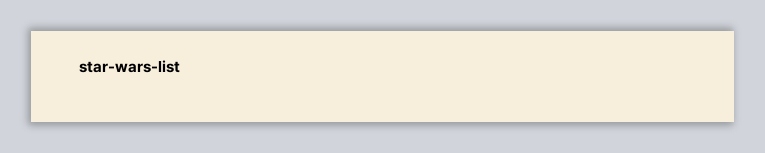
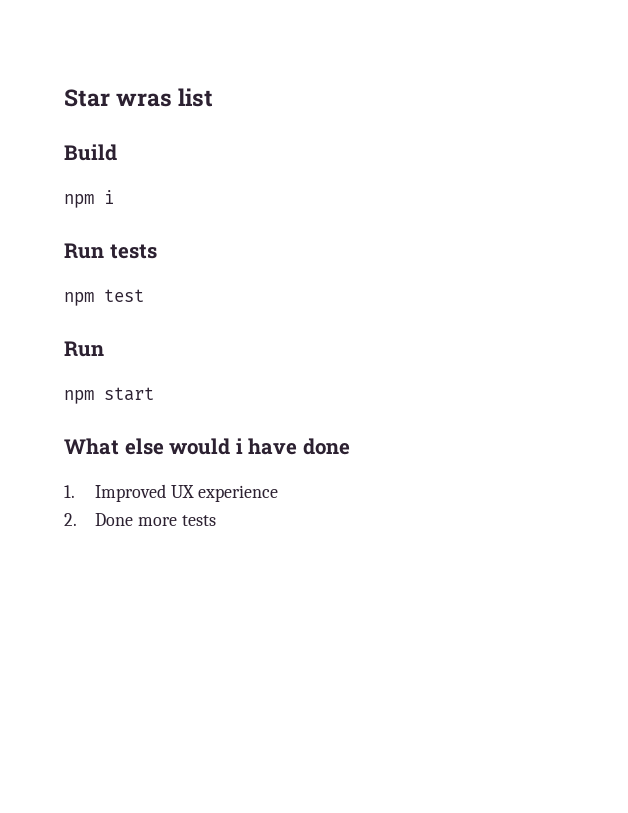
[79,60,180,73] star-wars-list -> [64,88,214,107] [64,144,117,161] [64,190,114,208] [64,243,157,259] [64,289,144,306] [64,341,104,357] [64,387,154,404] [64,438,350,455] [64,484,278,502] [64,513,216,526] Star wras list // Build // npm i // Run tests // npm test // Run // npm start // What else would i have done // 1. Improved UX experience // 2. Done more tests

